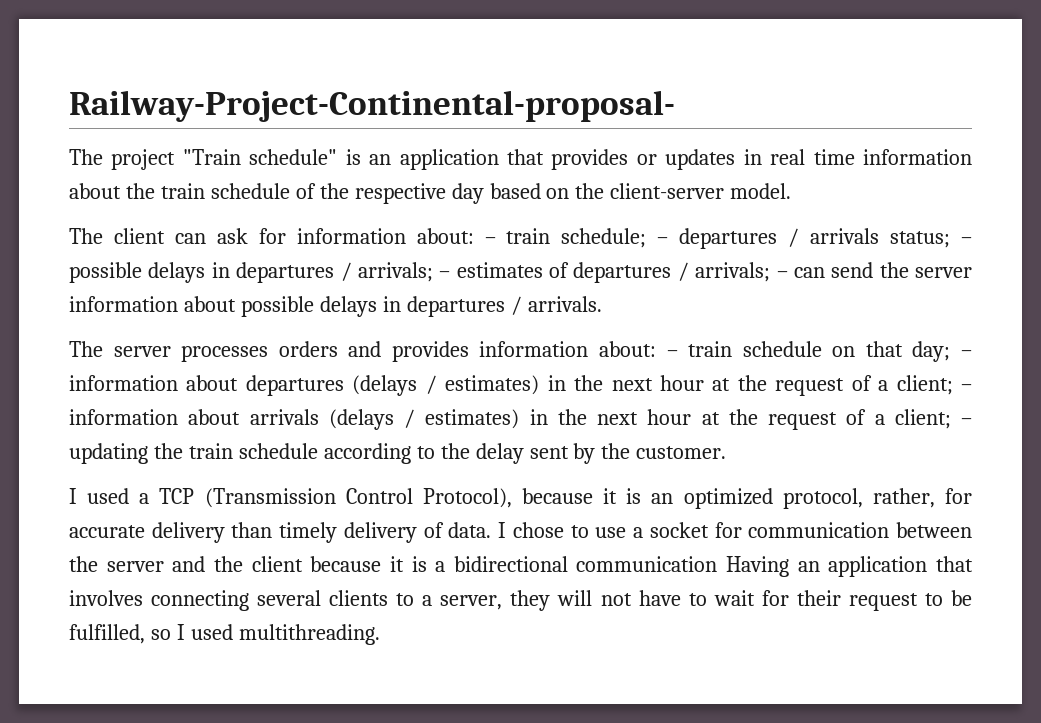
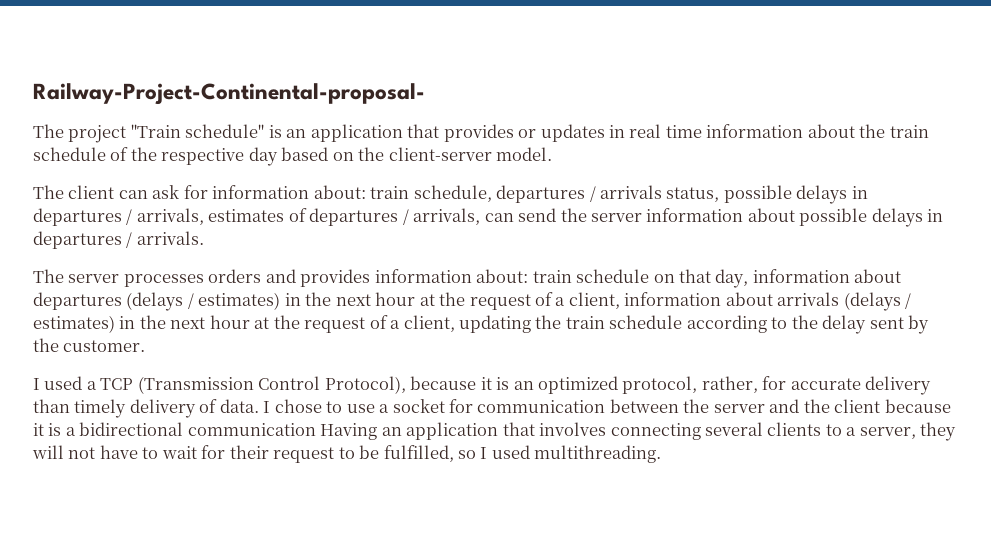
[484,228,669,248] – train schedule; – -> [370,185,492,202] train schedule,
[890,231,972,248] [69,262,451,283] status; – possible delays in departures / arrivals; – -> [666,185,868,204] [33,208,204,226] status, possible delays in departures / arrivals,
[695,262,788,282] arrivals; – -> [413,208,481,225] arrivals,
[666,350,678,357] – -> (529, 276) none
[912,341,972,362] day; – -> [715,269,749,288] day,
[896,375,972,395] client; – -> [568,292,620,309] client,
[894,409,972,429] client; – -> [403,315,455,332] client,

